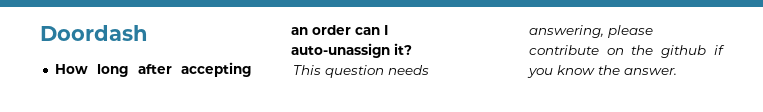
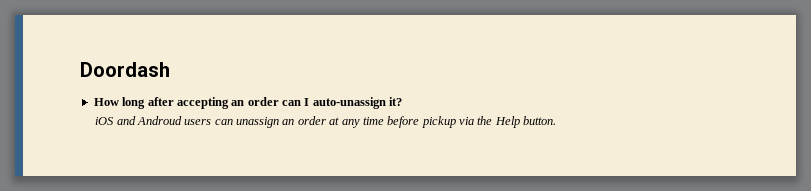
[292,65,429,78] [528,25,653,38] [528,45,725,58] [526,65,677,78] This question needs answering, please contribute on the github if you know the answer. -> [95,116,557,128] iOS and Androud users can unassign an order at any time before pickup via the Help button.

